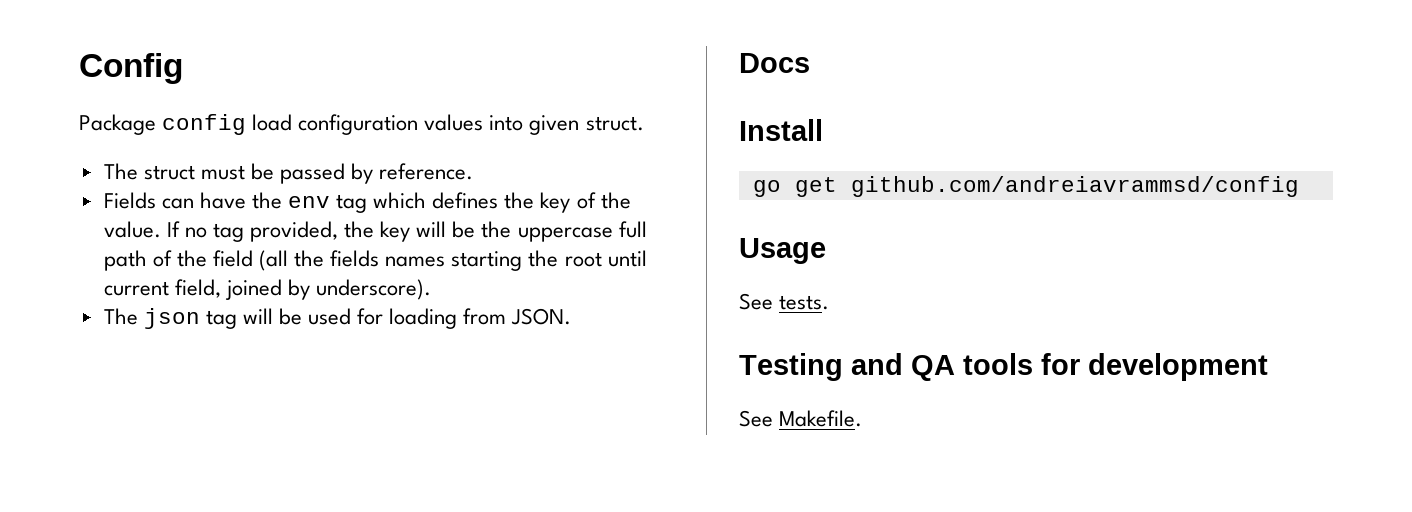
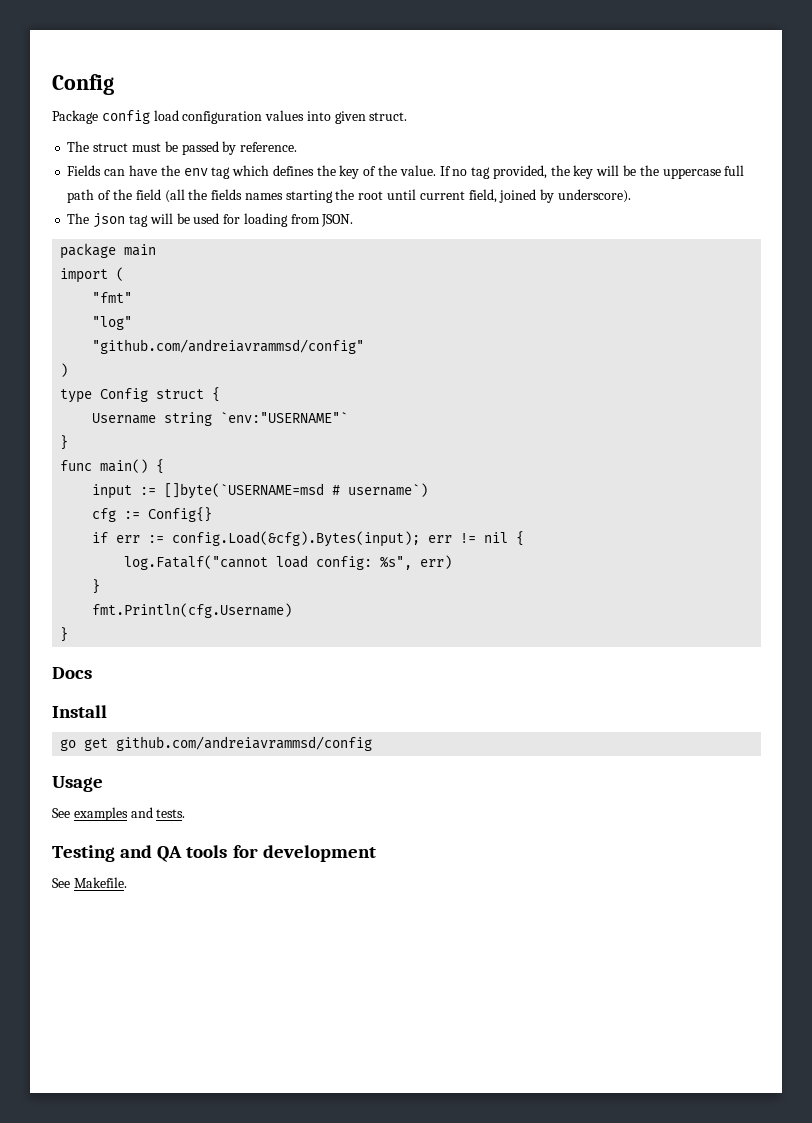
(572, 316) none -> [60,243,157,259] [60,267,125,283] [92,292,133,303] [92,316,133,330] [92,339,365,354] [60,363,69,377] [60,387,221,403] [92,412,349,426] [60,435,69,450] [60,459,165,474] [92,483,429,499] [92,507,213,522] [92,531,525,547] [124,555,453,570] [92,579,101,594] [92,603,293,618] [60,627,69,642] // package main // import ( // "fmt" // "log" // "github.com/andreiavrammsd/config" // ) // type Config struct { // Username string `env:"USERNAME"` // } // func main() { // input := []byte(`USERNAME=msd # username`) // cfg := Config{} // if err := config.Load(&cfg).Bytes(input); err != nil { // log.Fatalf("cannot load config: %s", err) // } // fmt.Println(cfg.Username) // }
(773, 301) none -> [73,807,153,821] examples and

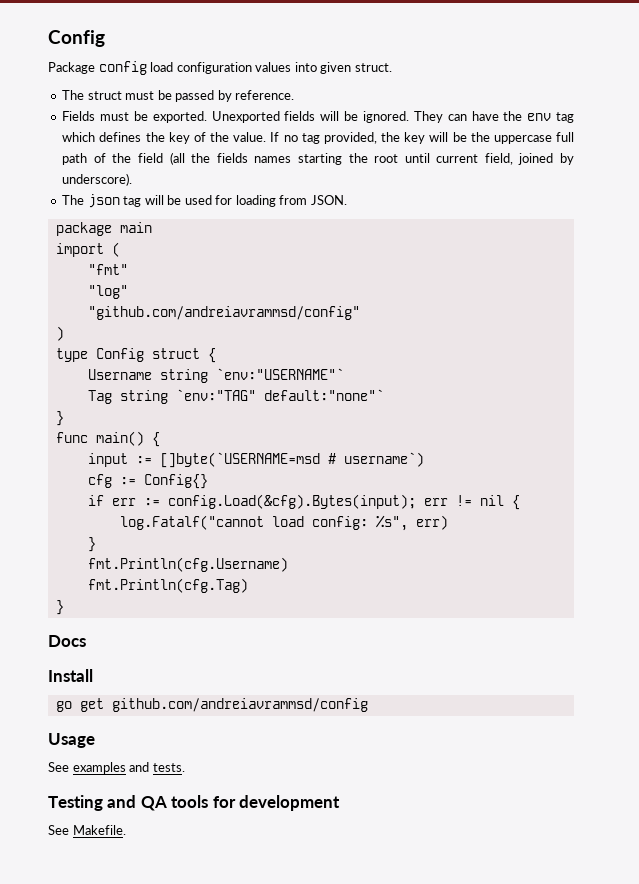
(102, 170) none -> [100,111,443,123] must be exported. Unexported fields will be ignored. They
(349, 417) none -> [87,389,384,404] // Tag string `env:"TAG" default:"none"`
(293, 610) none -> [87,578,248,593] // fmt.Println(cfg.Tag)

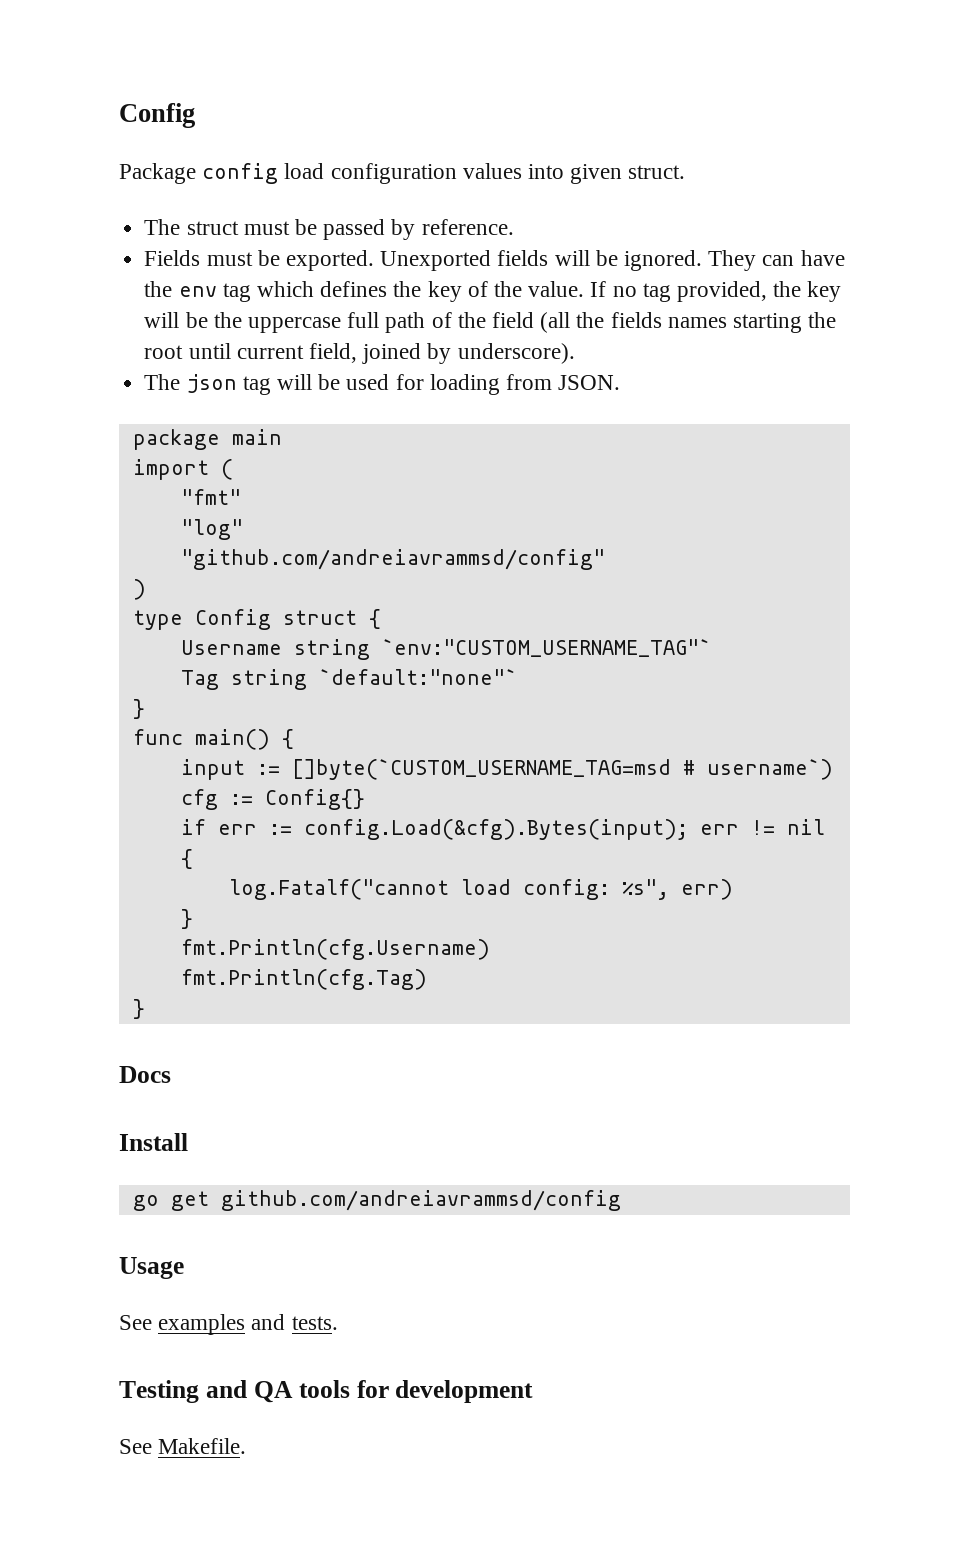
[215,368,344,380] `env:"USERNAME"` -> [381,639,711,657] `env:"CUSTOM_USERNAME_TAG"`
[175,389,384,401] `env:"TAG" default:"none"` -> [318,669,517,685] `default:"none"`
[159,452,320,468] []byte(`USERNAME=msd -> [291,759,671,780] []byte(`CUSTOM_USERNAME_TAG=msd

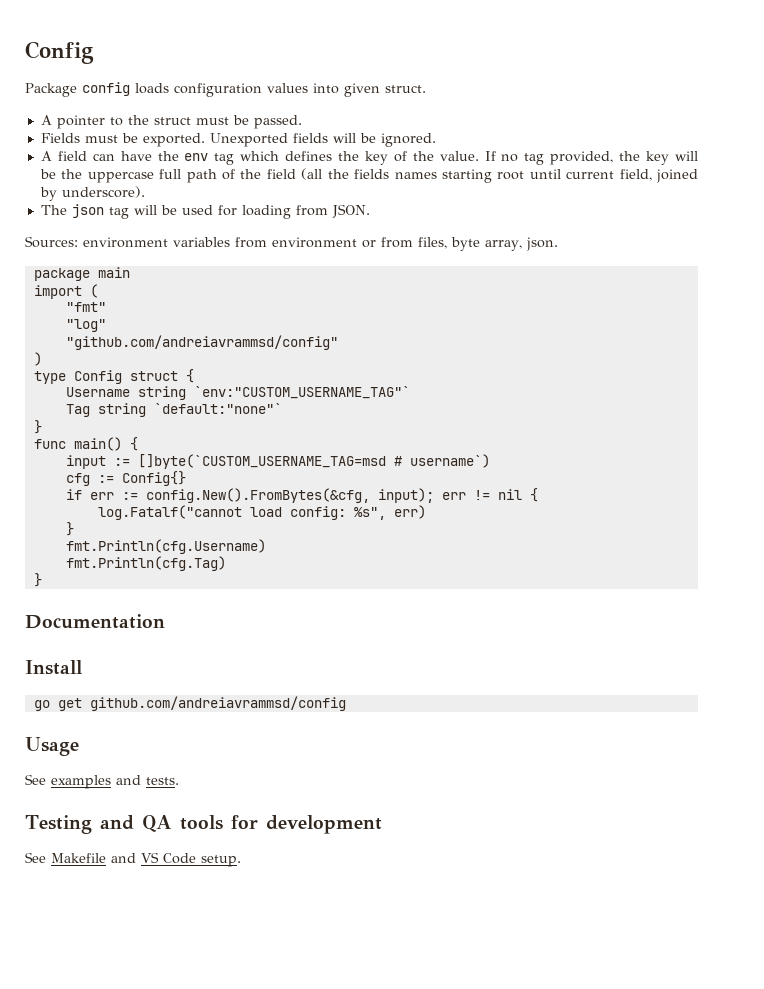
[284,163,325,179] load -> [135,83,169,94] loads
[144,219,514,240] The struct must be passed by reference. -> [40,115,302,129] A pointer to the struct must be passed.
[708,250,757,271] They -> [40,151,87,161] // A field
[808,312,837,328] the -> (492, 176) none
(621, 382) none -> [25,236,558,251] // Sources: environment variables from environment or from files, byte array, json.
[303,819,688,840] config.Load(&cfg).Bytes(input); -> [145,488,434,503] config.New().FromBytes(&cfg, input);
[119,1066,171,1083] Docs -> [25,614,165,629] Documentation
[158,1438,247,1454] Makefile. -> [51,852,241,867] Makefile and VS Code setup.

